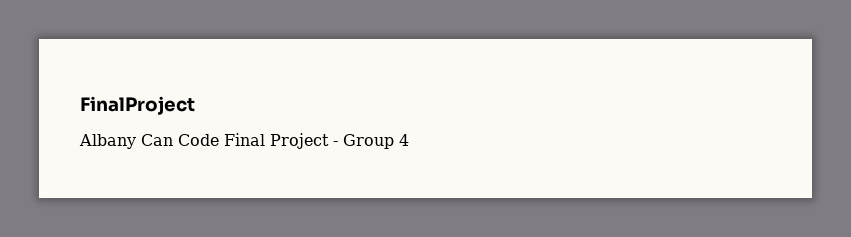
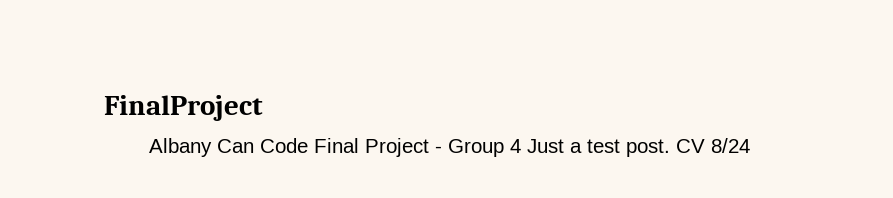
(409, 140) none -> [527,138,751,157] Just a test post. CV 8/24

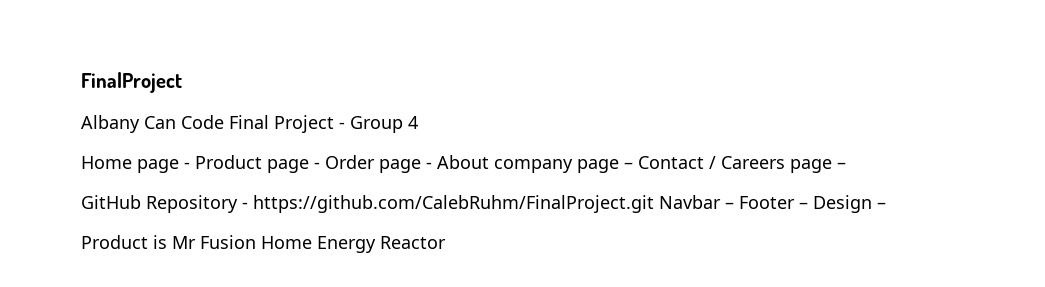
[527,138,751,157] Just a test post. CV 8/24 -> [81,155,846,173] [81,195,886,213] [81,235,446,253] // Home page - Product page - Order page - About company page – Contact / Careers page – // GitHub Repository - https://github.com/CalebRuhm/FinalProject.git Navbar – Footer – Design – // Product is Mr Fusion Home Energy Reactor

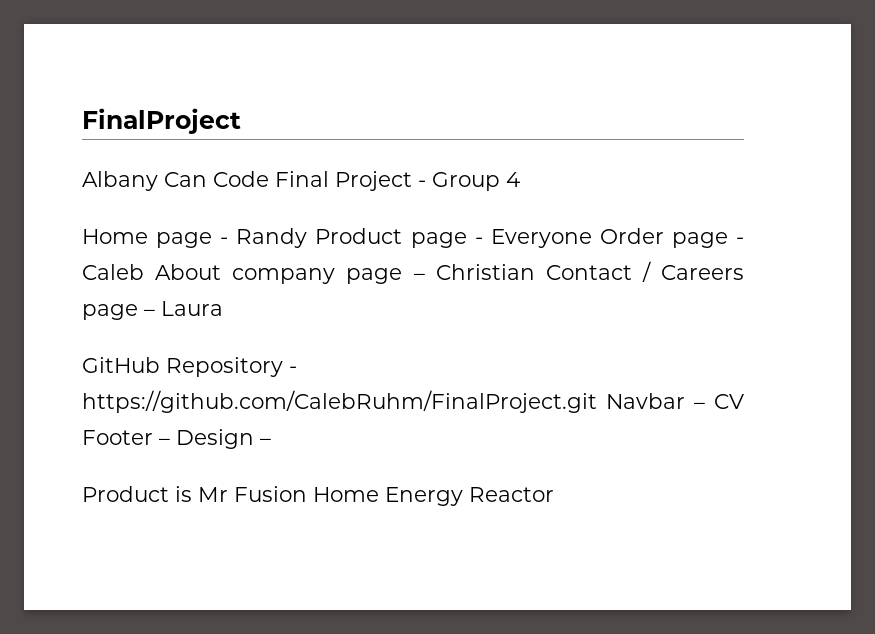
(190, 165) none -> [236,228,308,248] Randy
(320, 165) none -> [490,229,592,248] Everyone
(432, 165) none -> [82,264,144,280] Caleb
(633, 165) none -> [435,264,535,280] Christian
(846, 165) none -> [161,301,223,316] Laura
(734, 205) none -> [714,394,744,409] CV

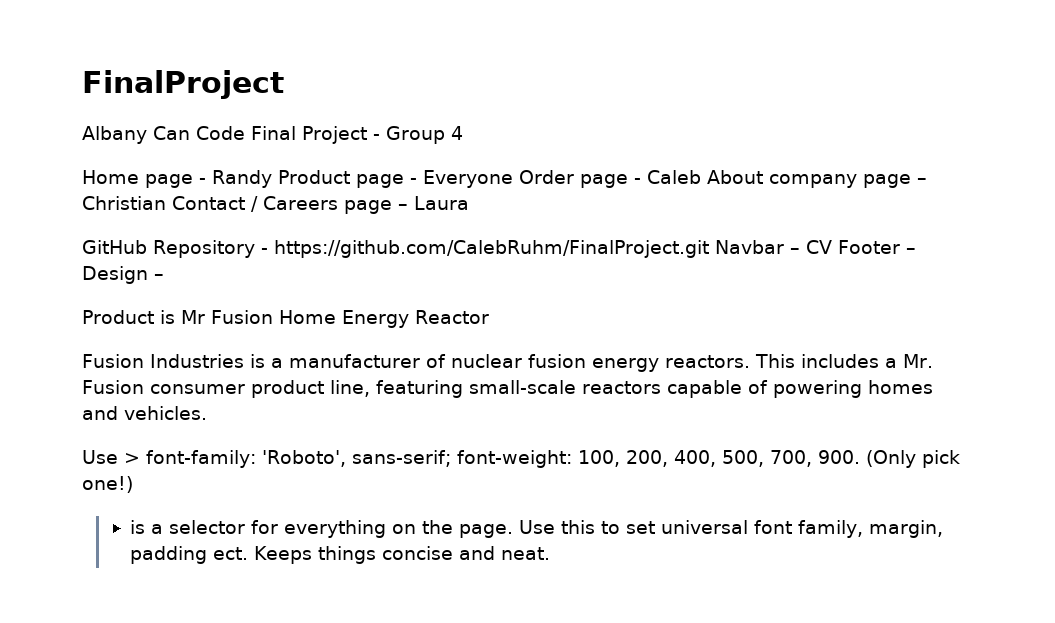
(554, 494) none -> [82,354,933,372] [82,380,933,398] [82,406,207,420] [82,450,960,468] [82,476,133,493] [130,520,944,538] [130,546,551,564] // Fusion Industries is a manufacturer of nuclear fusion energy reactors. This includes a Mr. Fusion consumer product line, featuring small-scale reactors capable of powering homes and vehicles. // Use > font-family: 'Roboto', sans-serif; font-weight: 100, 200, 400, 500, 700, 900. (Only pick one!) // is a selector for everything on the page. Use this to set universal font family, margin, padding ect. Keeps things concise and neat.

